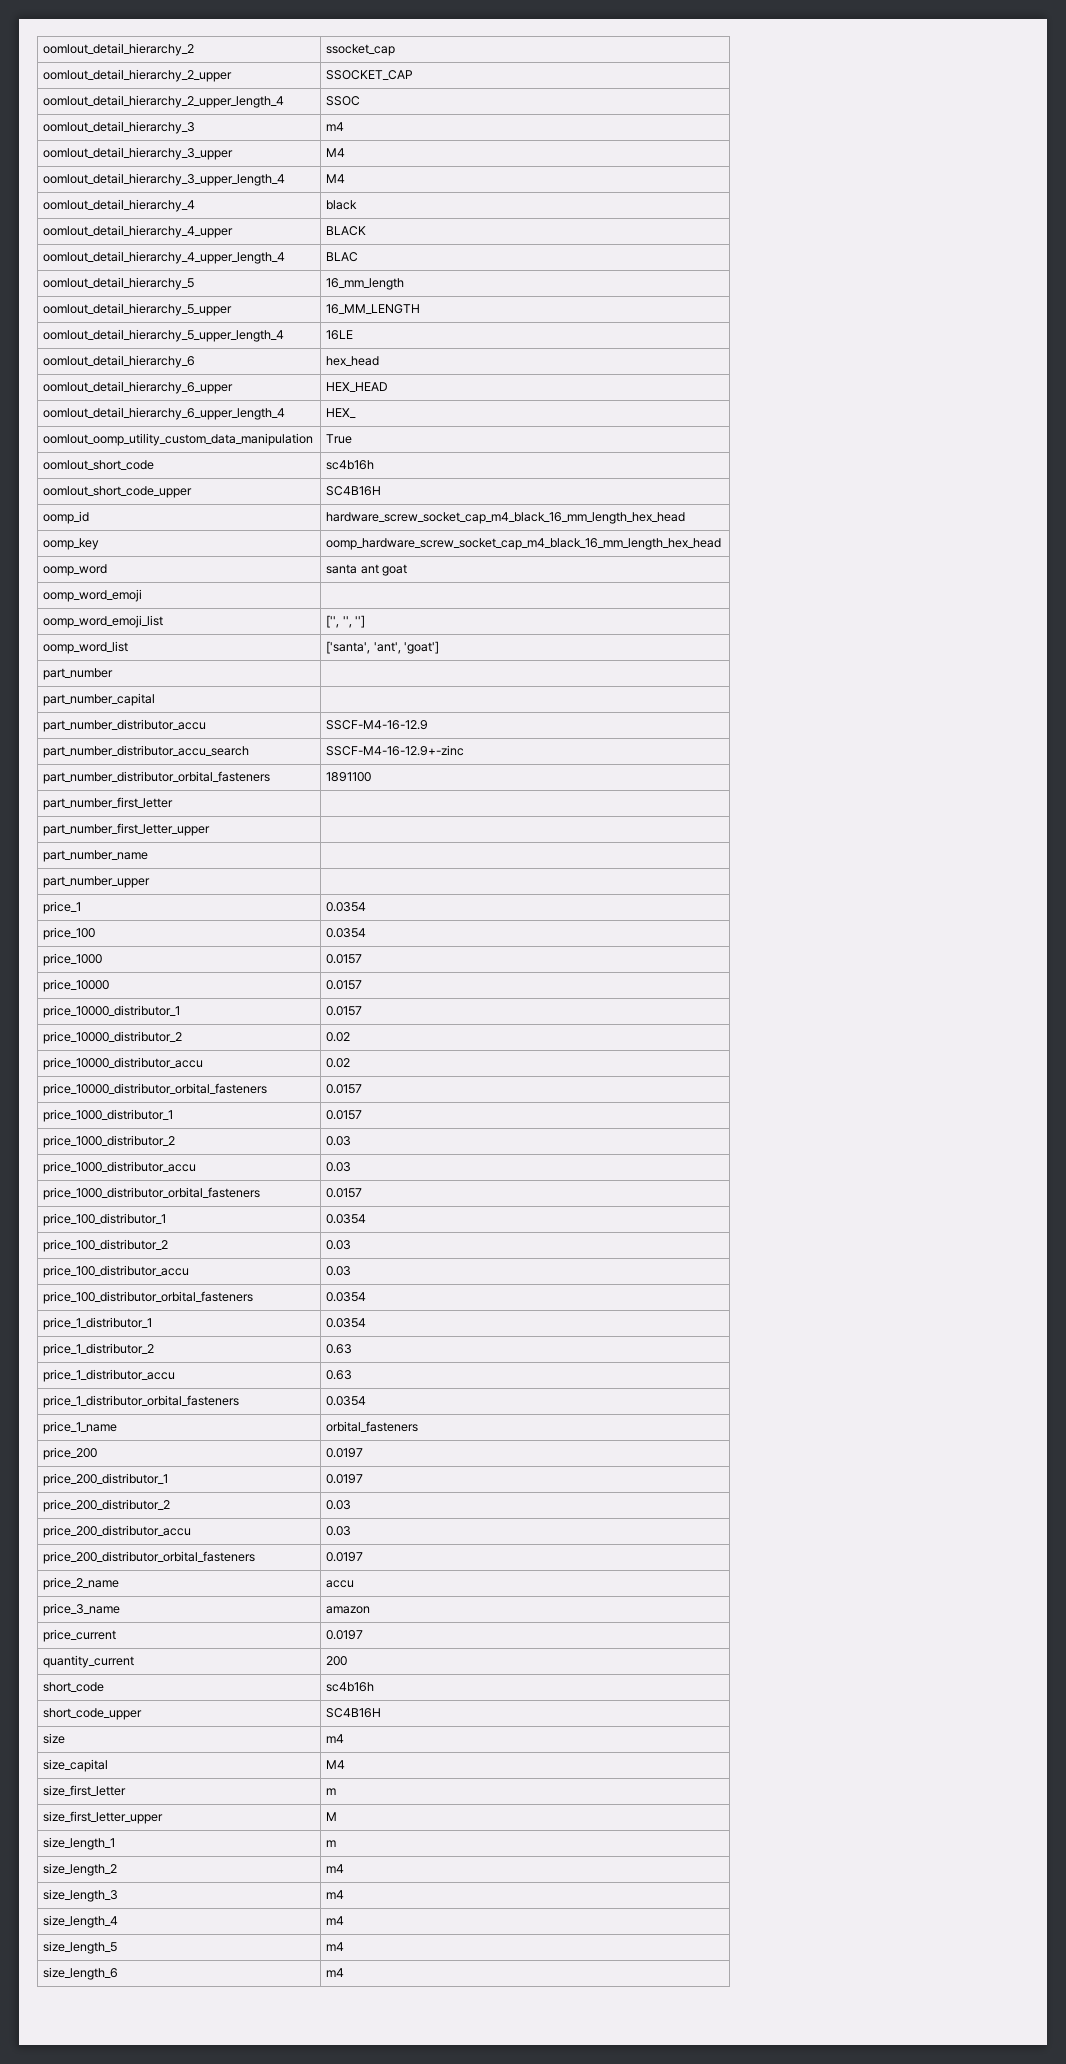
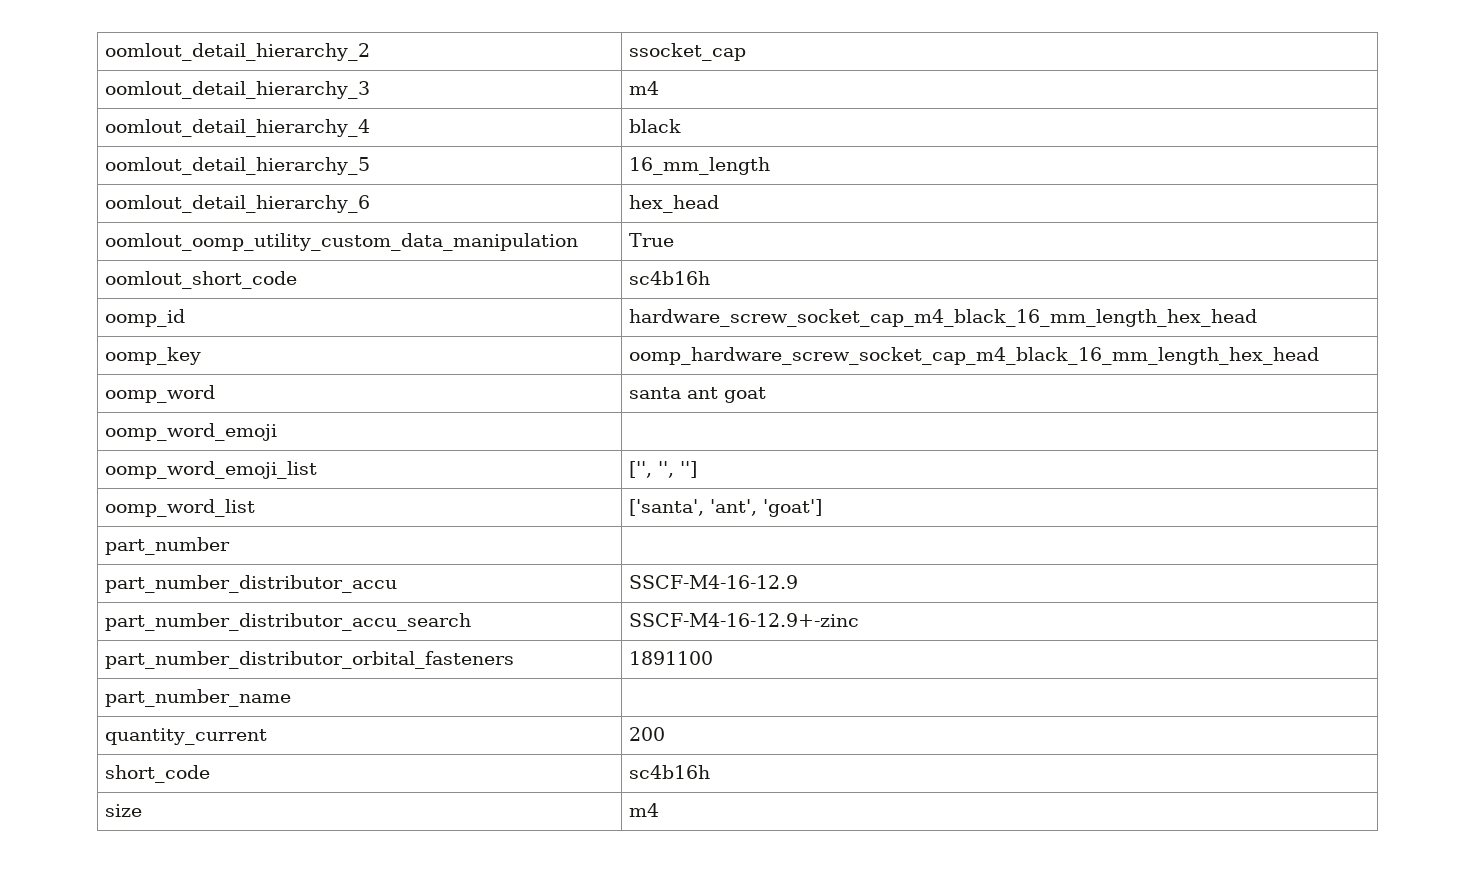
[43,69,233,82] [326,70,414,80] [43,95,285,108] [326,96,361,106] [43,121,196,134] [326,122,345,131] [43,147,234,160] [326,148,346,157] [43,173,286,186] [326,174,346,183] [43,199,196,212] [326,200,358,210] [43,225,234,238] [326,226,367,236] [43,251,286,264] [326,252,359,262] [43,277,195,290] [326,278,405,290] [43,303,233,316] [326,304,421,314] [43,329,285,342] [326,330,354,340] [43,355,196,368] [326,356,380,366] [43,381,234,394] [326,382,389,392] [43,407,286,420] [326,408,357,418] oomlout_detail_hierarchy_2_upper | SSOCKET_CAP // oomlout_detail_hierarchy_2_upper_length_4 | SSOC // oomlout_detail_hierarchy_3 | m4 // oomlout_detail_hierarchy_3_upper | M4 // oomlout_detail_hierarchy_3_upper_length_4 | M4 // oomlout_detail_hierarchy_4 | black // oomlout_detail_hierarchy_4_upper | BLACK // oomlout_detail_hierarchy_4_upper_length_4 | BLAC // oomlout_detail_hierarchy_5 | 16_mm_length // oomlout_detail_hierarchy_5_upper | 16_MM_LENGTH // oomlout_detail_hierarchy_5_upper_length_4 | 16LE // oomlout_detail_hierarchy_6 | hex_head // oomlout_detail_hierarchy_6_upper | HEX_HEAD // oomlout_detail_hierarchy_6_upper_length_4 | HEX_ -> [105,81,371,99] [629,81,660,95] [105,119,371,137] [629,119,682,133] [105,157,371,175] [629,157,771,175] [105,195,371,213] [629,195,720,213] oomlout_detail_hierarchy_3 | m4 // oomlout_detail_hierarchy_4 | black // oomlout_detail_hierarchy_5 | 16_mm_length // oomlout_detail_hierarchy_6 | hex_head
[43,486,193,498] [326,486,382,496] // oomlout_short_code_upper | SC4B16H -> (711, 278) none
[43,693,156,706] // part_number_capital | -> (231, 546) none
[43,797,174,810] [43,823,211,836] // part_number_first_letter | // part_number_first_letter_upper | -> (714, 658) none
[43,876,151,888] [43,901,82,914] [326,902,367,912] [43,927,96,940] [326,928,367,938] [43,953,103,966] [326,954,363,964] [43,979,110,992] [326,980,363,990] [43,1005,181,1018] [326,1006,363,1016] [43,1031,183,1044] [326,1032,351,1042] [43,1057,204,1070] [326,1058,351,1068] [43,1083,268,1096] [326,1084,363,1094] [43,1109,174,1122] [326,1110,363,1120] [43,1135,176,1148] [326,1136,352,1146] [43,1161,197,1174] [326,1162,352,1172] [43,1187,261,1200] [326,1188,363,1198] [43,1213,167,1226] [326,1214,367,1224] [43,1239,169,1252] [326,1240,352,1250] [43,1265,190,1278] [326,1266,352,1276] [43,1291,254,1304] [326,1292,367,1302] [43,1317,153,1330] [326,1318,367,1328] [43,1343,155,1356] [326,1344,353,1354] [43,1369,176,1382] [326,1370,353,1380] [43,1395,240,1408] [326,1396,367,1406] [43,1421,118,1434] [326,1421,419,1432] [43,1447,98,1460] [326,1448,364,1458] [43,1473,169,1486] [326,1474,364,1484] [43,1499,171,1512] [326,1500,352,1510] [43,1525,192,1538] [326,1526,352,1536] [43,1551,256,1564] [326,1552,364,1562] [43,1577,120,1590] [326,1580,355,1588] [43,1603,121,1616] [326,1606,371,1614] [43,1629,117,1642] [326,1630,364,1640] // part_number_upper | // price_1 | 0.0354 // price_100 | 0.0354 // price_1000 | 0.0157 // price_10000 | 0.0157 // price_10000_distributor_1 | 0.0157 // price_10000_distributor_2 | 0.02 // price_10000_distributor_accu | 0.02 // price_10000_distributor_orbital_fasteners | 0.0157 // price_1000_distributor_1 | 0.0157 // price_1000_distributor_2 | 0.03 // price_1000_distributor_accu | 0.03 // price_1000_distributor_orbital_fasteners | 0.0157 // price_100_distributor_1 | 0.0354 // price_100_distributor_2 | 0.03 // price_100_distributor_accu | 0.03 // price_100_distributor_orbital_fasteners | 0.0354 // price_1_distributor_1 | 0.0354 // price_1_distributor_2 | 0.63 // price_1_distributor_accu | 0.63 // price_1_distributor_orbital_fasteners | 0.0354 // price_1_name | orbital_fasteners // price_200 | 0.0197 // price_200_distributor_1 | 0.0197 // price_200_distributor_2 | 0.03 // price_200_distributor_accu | 0.03 // price_200_distributor_orbital_fasteners | 0.0197 // price_2_name | accu // price_3_name | amazon // price_current | 0.0197 -> (292, 698) none
[43,1708,143,1720] [326,1708,382,1718] // short_code_upper | SC4B16H -> (711, 772) none
[43,1759,109,1772] [326,1760,346,1769] [43,1785,127,1796] [326,1788,337,1795] [43,1811,164,1824] [326,1812,338,1821] [43,1837,116,1850] [326,1840,337,1847] [43,1863,118,1876] [326,1864,345,1873] [43,1889,119,1902] [326,1890,345,1899] [43,1915,119,1928] [326,1916,345,1925] [43,1941,118,1954] [326,1942,345,1951] [43,1967,119,1980] [326,1968,345,1977] // size_capital | M4 // size_first_letter | m // size_first_letter_upper | M // size_length_1 | m // size_length_2 | m4 // size_length_3 | m4 // size_length_4 | m4 // size_length_5 | m4 // size_length_6 | m4 -> (660, 810) none

